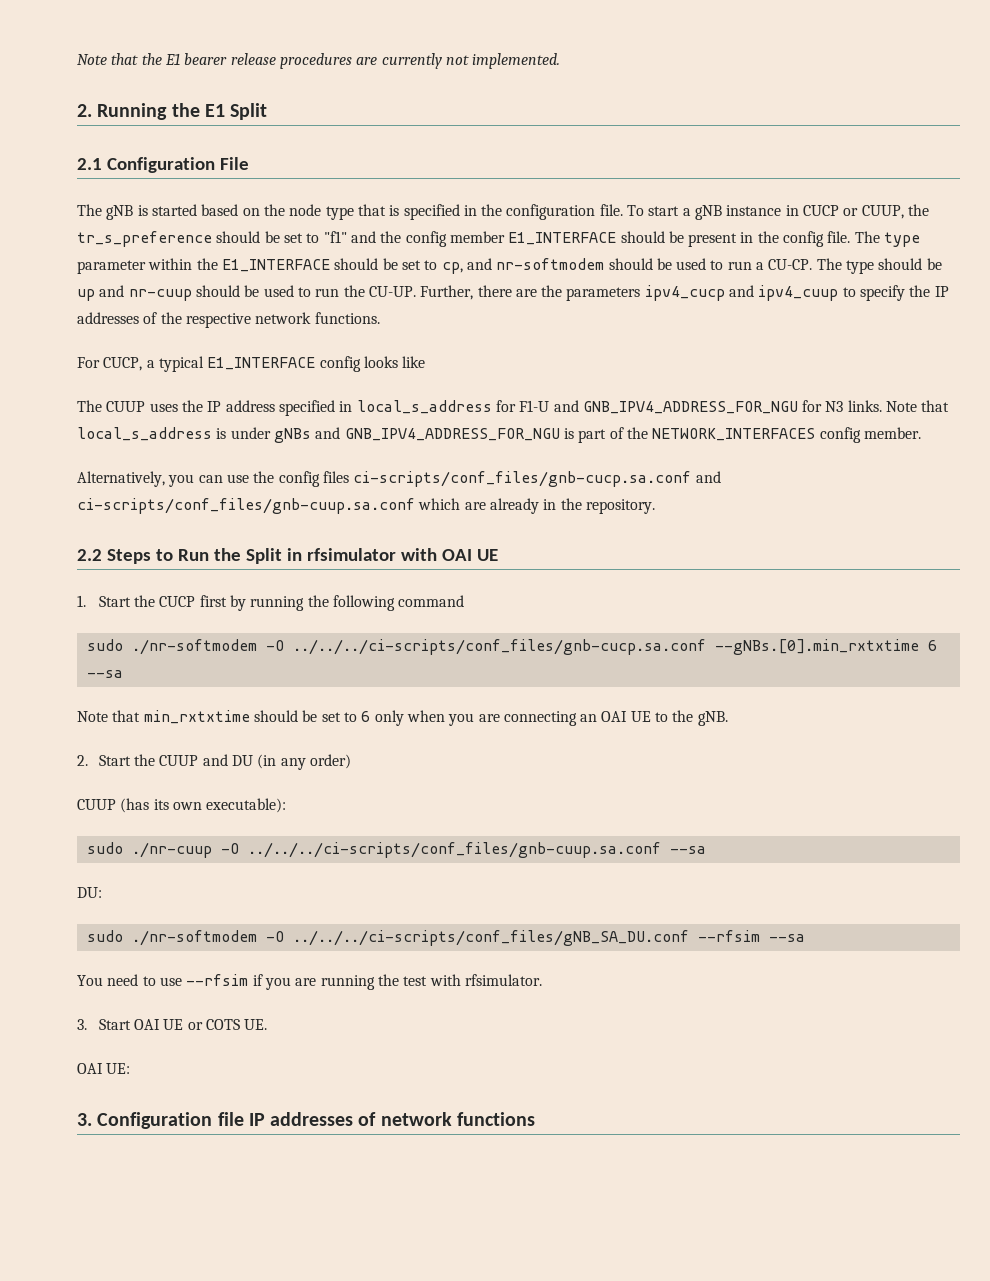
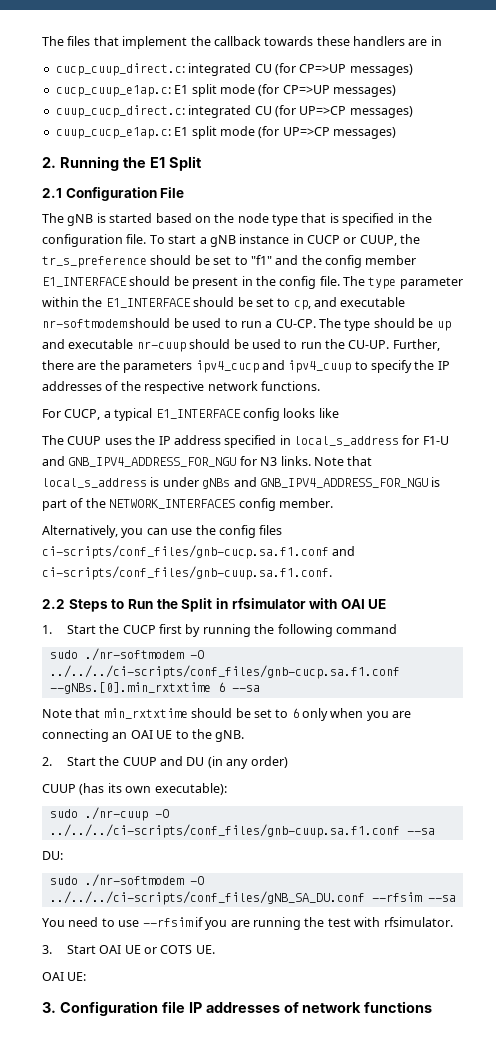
[77,53,561,69] Note that the E1 bearer release procedures are currently not implemented. -> [42,36,442,49] [55,63,413,76] [55,84,396,97] [55,105,413,118] [55,126,396,139] The files that implement the callback towards these handlers are in // cucp_cuup_direct.c: integrated CU (for CP=>UP messages) // cucp_cuup_e1ap.c: E1 split mode (for CP=>UP messages) // cuup_cucp_direct.c: integrated CU (for UP=>CP messages) // cuup_cucp_e1ap.c: E1 split mode (for UP=>CP messages)
(492, 264) none -> [340,297,406,307] executable
(125, 291) none -> [68,339,134,349] executable
[353,471,721,487] [77,498,655,514] ci-scripts/conf_files/gnb-cucp.sa.conf and ci-scripts/conf_files/gnb-cuup.sa.conf which are already in the repository. -> [42,545,356,559] [42,566,332,580] ci-scripts/conf_files/gnb-cucp.sa.f1.conf and ci-scripts/conf_files/gnb-cuup.sa.f1.conf.
[292,639,706,655] ../../../ci-scripts/conf_files/gnb-cucp.sa.conf -> [49,665,400,679] ../../../ci-scripts/conf_files/gnb-cucp.sa.f1.conf
[247,842,661,858] ../../../ci-scripts/conf_files/gnb-cuup.sa.conf -> [49,824,400,838] ../../../ci-scripts/conf_files/gnb-cuup.sa.f1.conf

